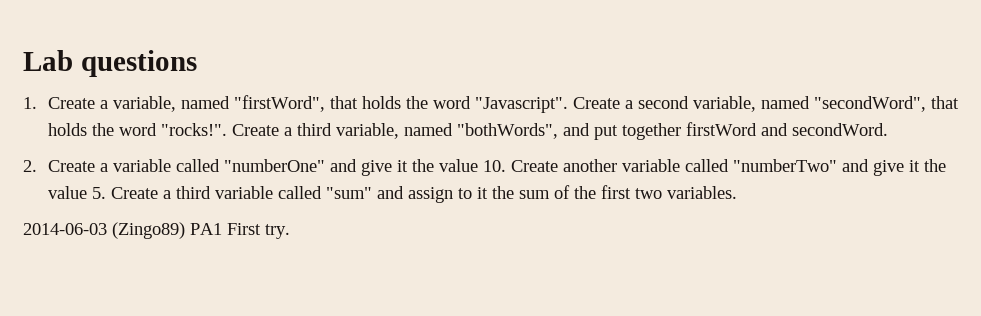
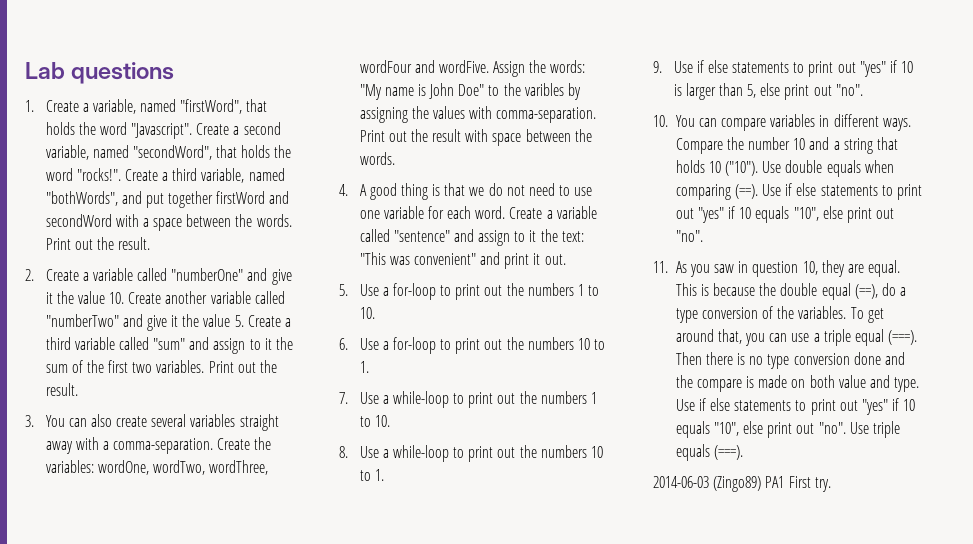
[791,123,888,136] secondWord. -> [45,214,292,231] [45,237,151,250] secondWord with a space between the words. Print out the result.
(737, 192) none -> [208,360,278,373] [45,383,78,396] [25,414,279,431] [45,437,272,454] [45,460,269,475] [359,60,586,77] [359,83,582,100] [359,106,597,123] [359,129,592,146] [359,152,395,165] [339,183,593,200] [359,206,597,219] [359,229,584,246] [359,252,566,269] [339,283,600,300] [359,307,375,319] [339,337,606,354] [359,361,369,373] [339,391,598,408] [359,415,390,427] [339,445,604,462] [359,469,384,481] [653,60,914,77] [673,83,863,100] [653,114,911,131] [675,137,899,154] [675,160,894,177] [675,183,923,200] [675,206,895,223] [675,230,703,242] [653,260,901,277] [675,283,907,300] [675,306,884,323] [675,329,918,346] [675,352,906,369] [675,375,920,392] [675,398,916,415] [675,421,901,438] [675,444,743,461] Print out the result. // 3. You can also create several variables straight away with a comma-separation. Create the variables: wordOne, wordTwo, wordThree, wordFour and wordFive. Assign the words: "My name is John Doe" to the varibles by assigning the values with comma-separation. Print out the result with space between the words. // 4. A good thing is that we do not need to use one variable for each word. Create a variable called "sentence" and assign to it the text: "This was convenient" and print it out. // 5. Use a for-loop to print out the numbers 1 to 10. // 6. Use a for-loop to print out the numbers 10 to 1. // 7. Use a while-loop to print out the numbers 1 to 10. // 8. Use a while-loop to print out the numbers 10 to 1. // 9. Use if else statements to print out "yes" if 10 is larger than 5, else print out "no". // 10. You can compare variables in different ways. Compare the number 10 and a string that holds 10 ("10"). Use double equals when comparing (==). Use if else statements to print out "yes" if 10 equals "10", else print out "no". // 11. As you saw in question 10, they are equal. This is because the double equal (==), do a type conversion of the variables. To get around that, you can use a triple equal (===). Then there is no type conversion done and the compare is made on both value and type. Use if else statements to print out "yes" if 10 equals "10", else print out "no". Use triple equals (===).

